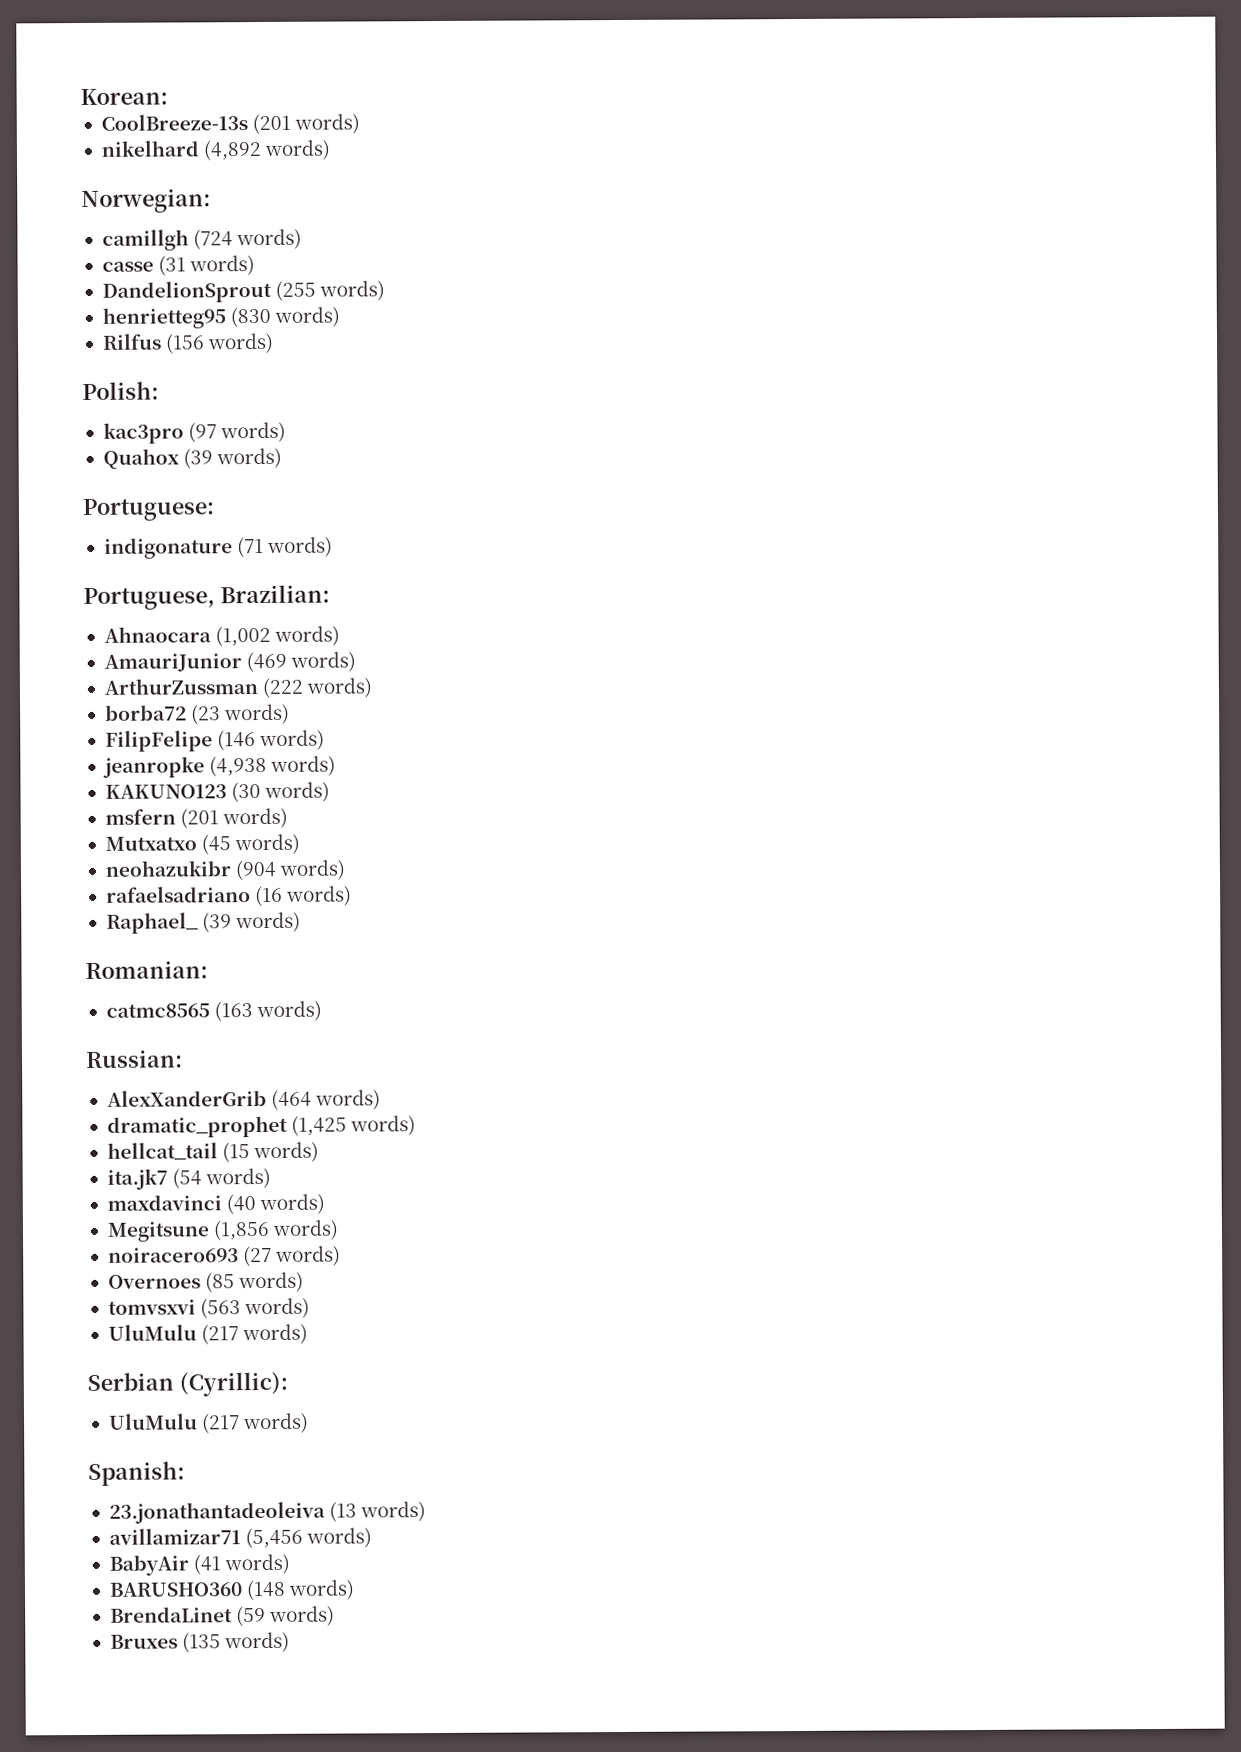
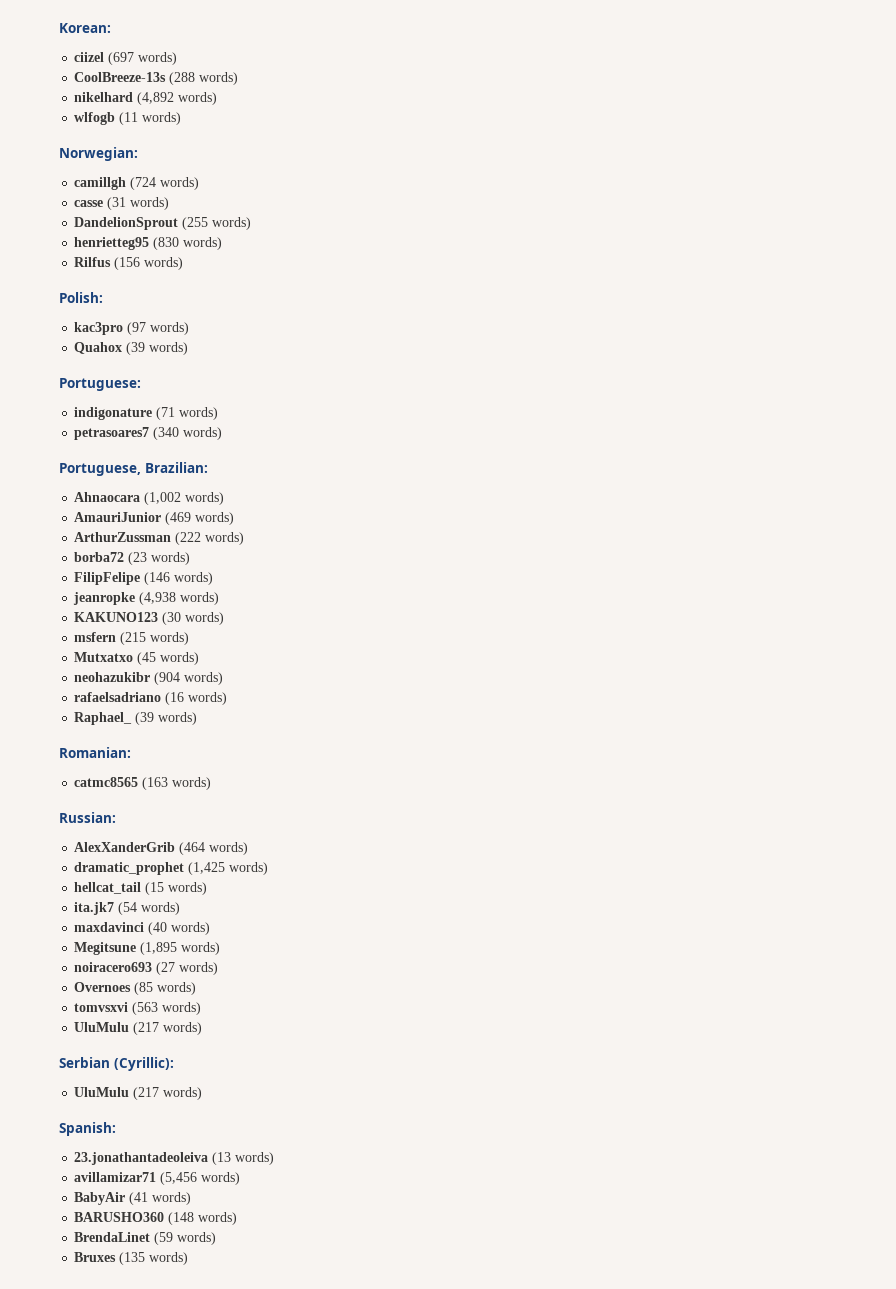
(168, 97) none -> [74,52,178,65] // ciizel (697 words)
[252,113,292,135] (201 -> [169,72,196,85] (288
(331, 149) none -> [74,112,182,125] // wlfogb (11 words)
(334, 546) none -> [74,427,223,440] // petrasoares7 (340 words)
[180,808,220,829] (201 -> [120,632,147,645] (215
[213,1219,271,1241] (1,856 -> [140,942,178,955] (1,895

